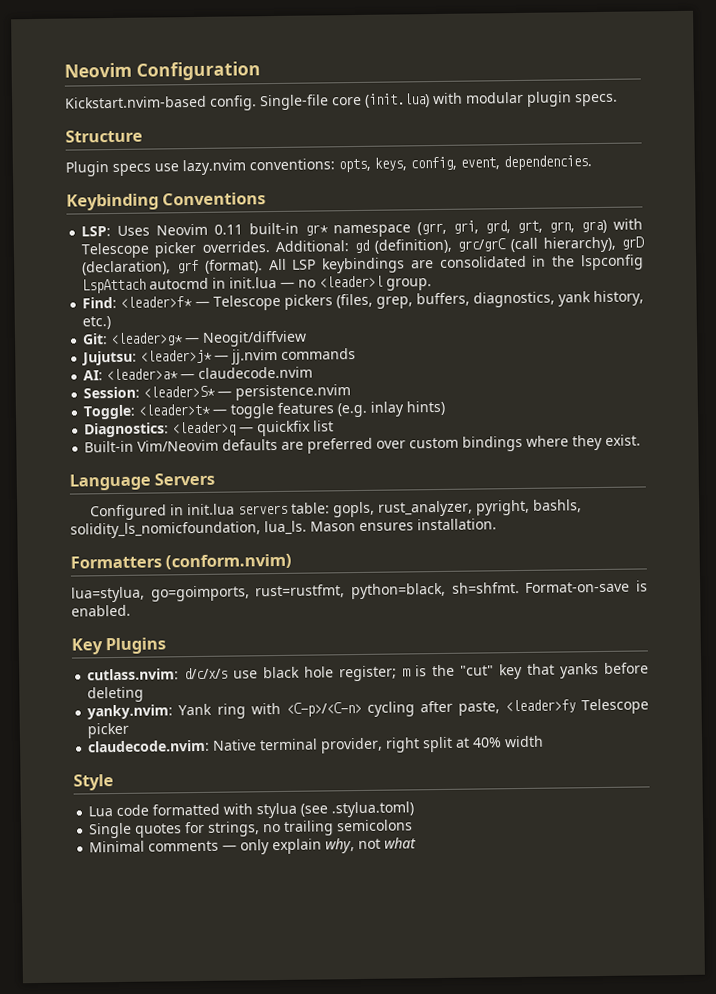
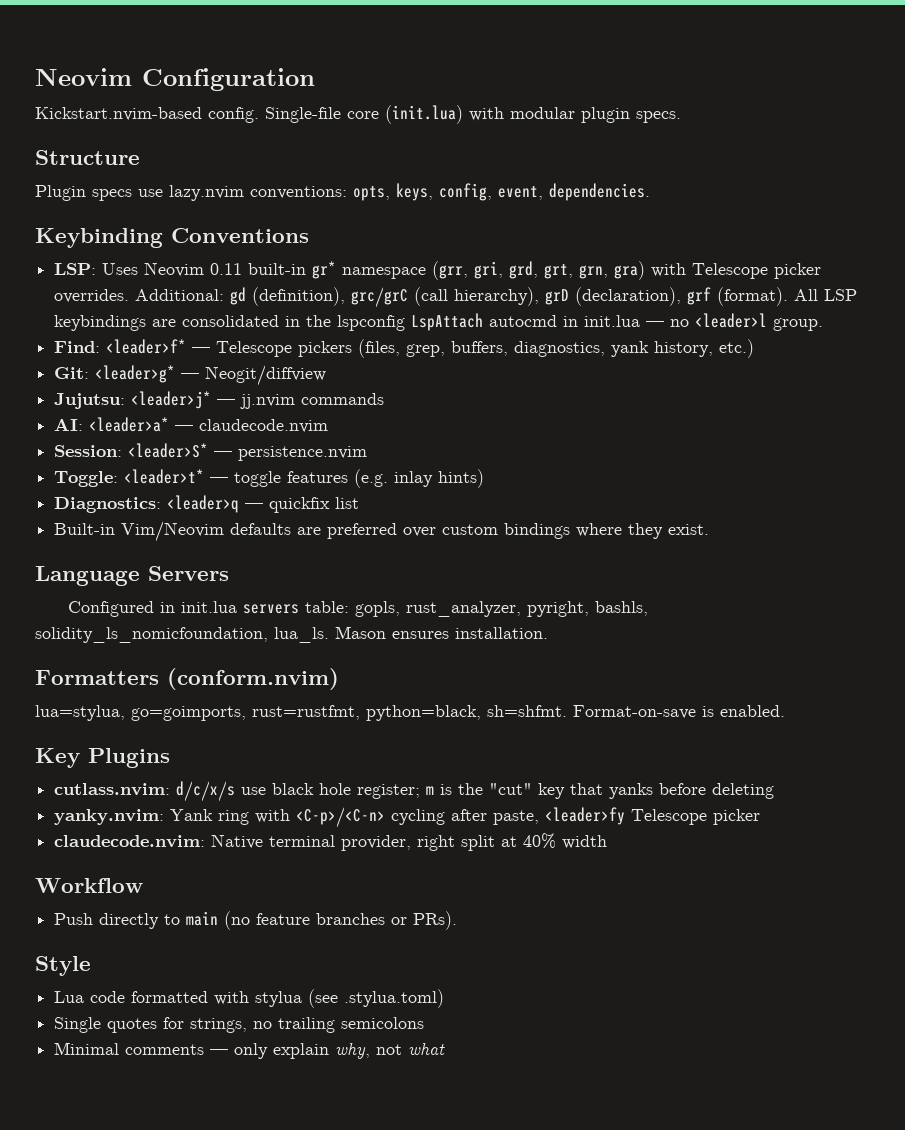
(545, 741) none -> [35,878,143,893] [54,911,458,930] // Workflow // Push directly to main (no feature branches or PRs).

